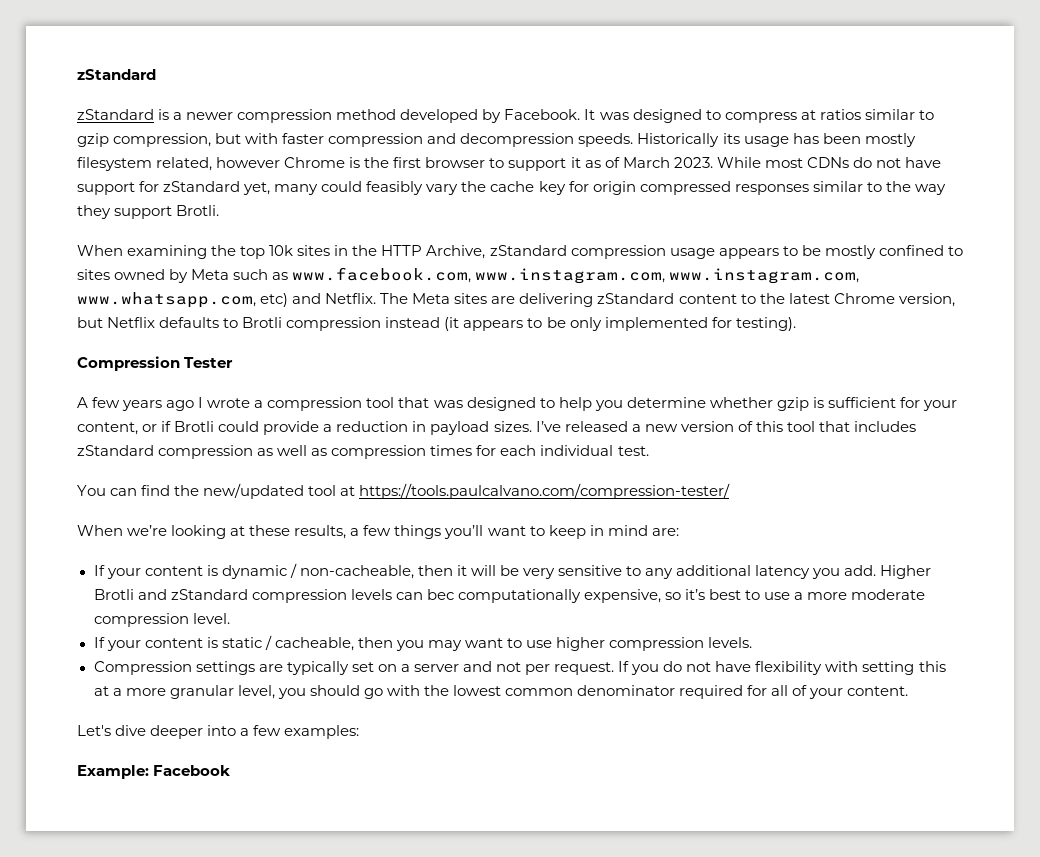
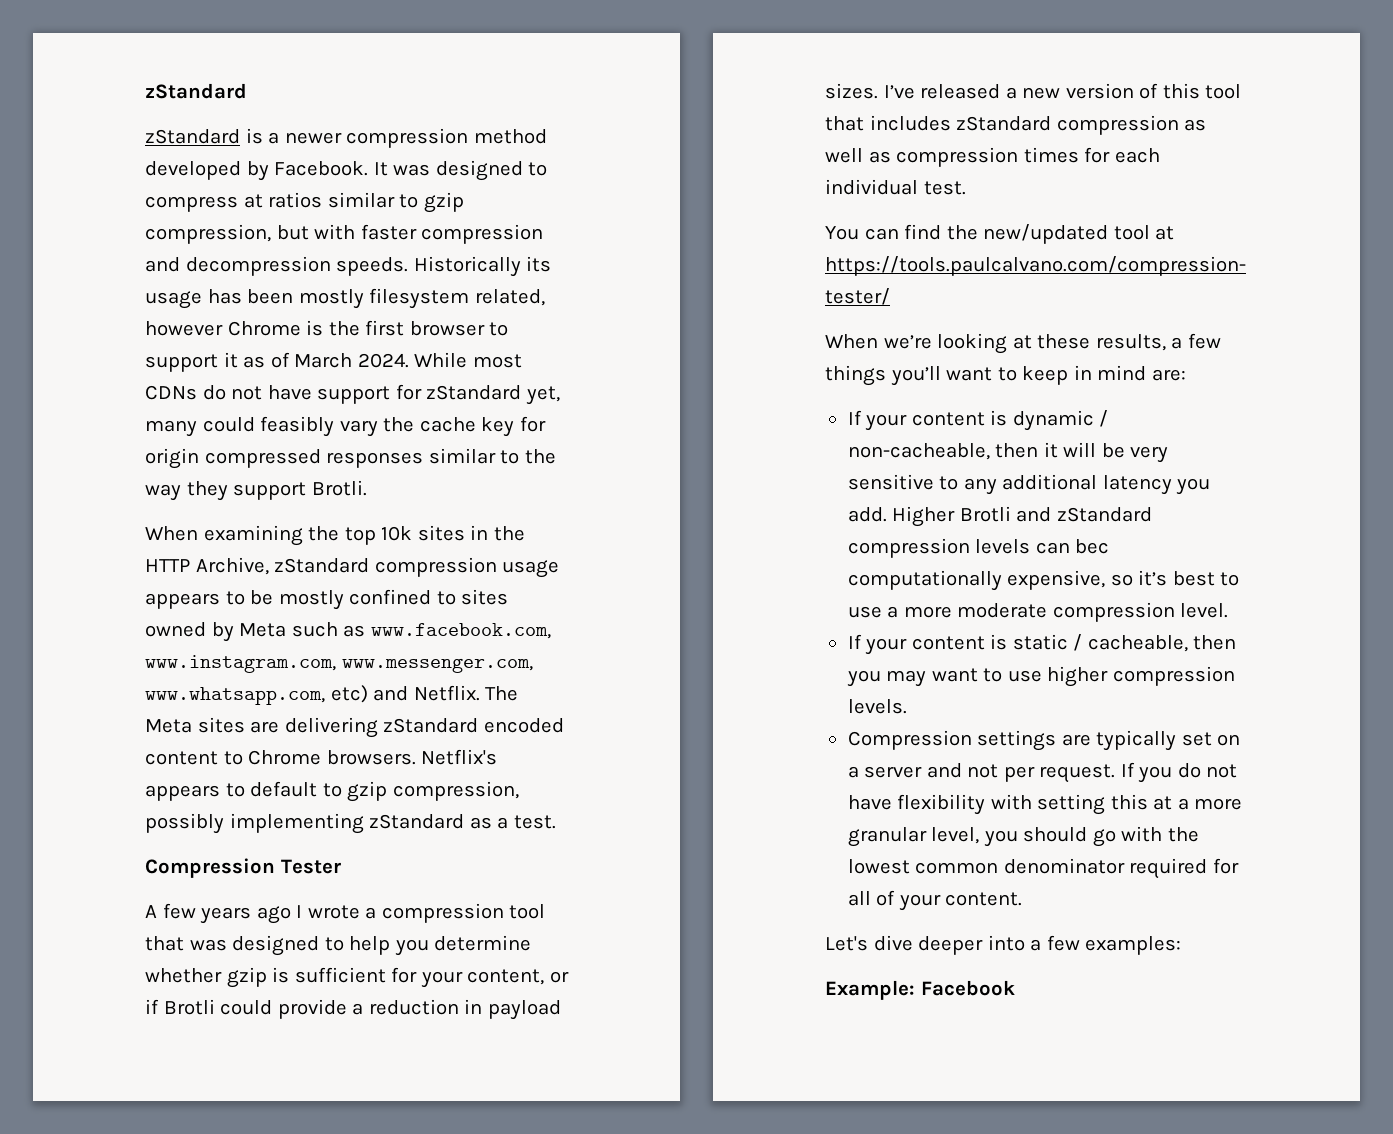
[673,157,713,168] 2023. -> [357,353,409,368] 2024.
[669,268,860,284] www.instagram.com, -> [341,658,533,673] www.messenger.com,
(675, 298) none -> [483,718,564,733] encoded
[759,293,955,307] [77,317,796,331] the latest Chrome version, but Netflix defaults to Brotli compression instead (it appears to be only implemented for testing). -> [248,749,498,765] [145,781,519,802] [145,813,556,834] Chrome browsers. Netflix's appears to default to gzip compression, possibly implementing zStandard as a test.

